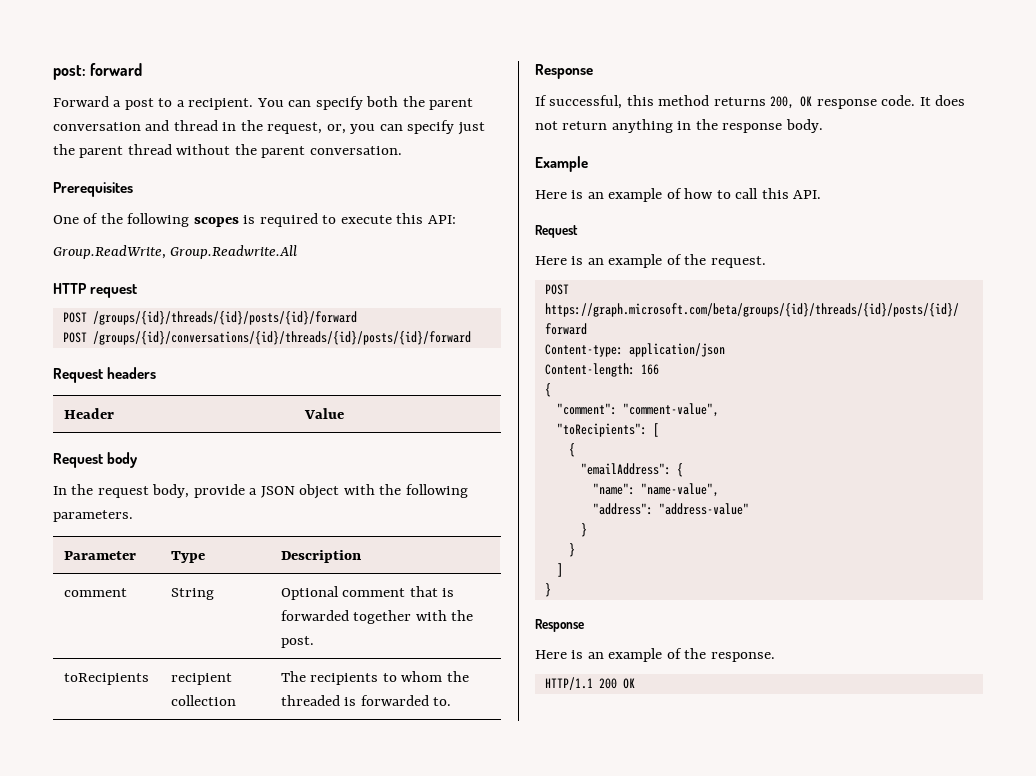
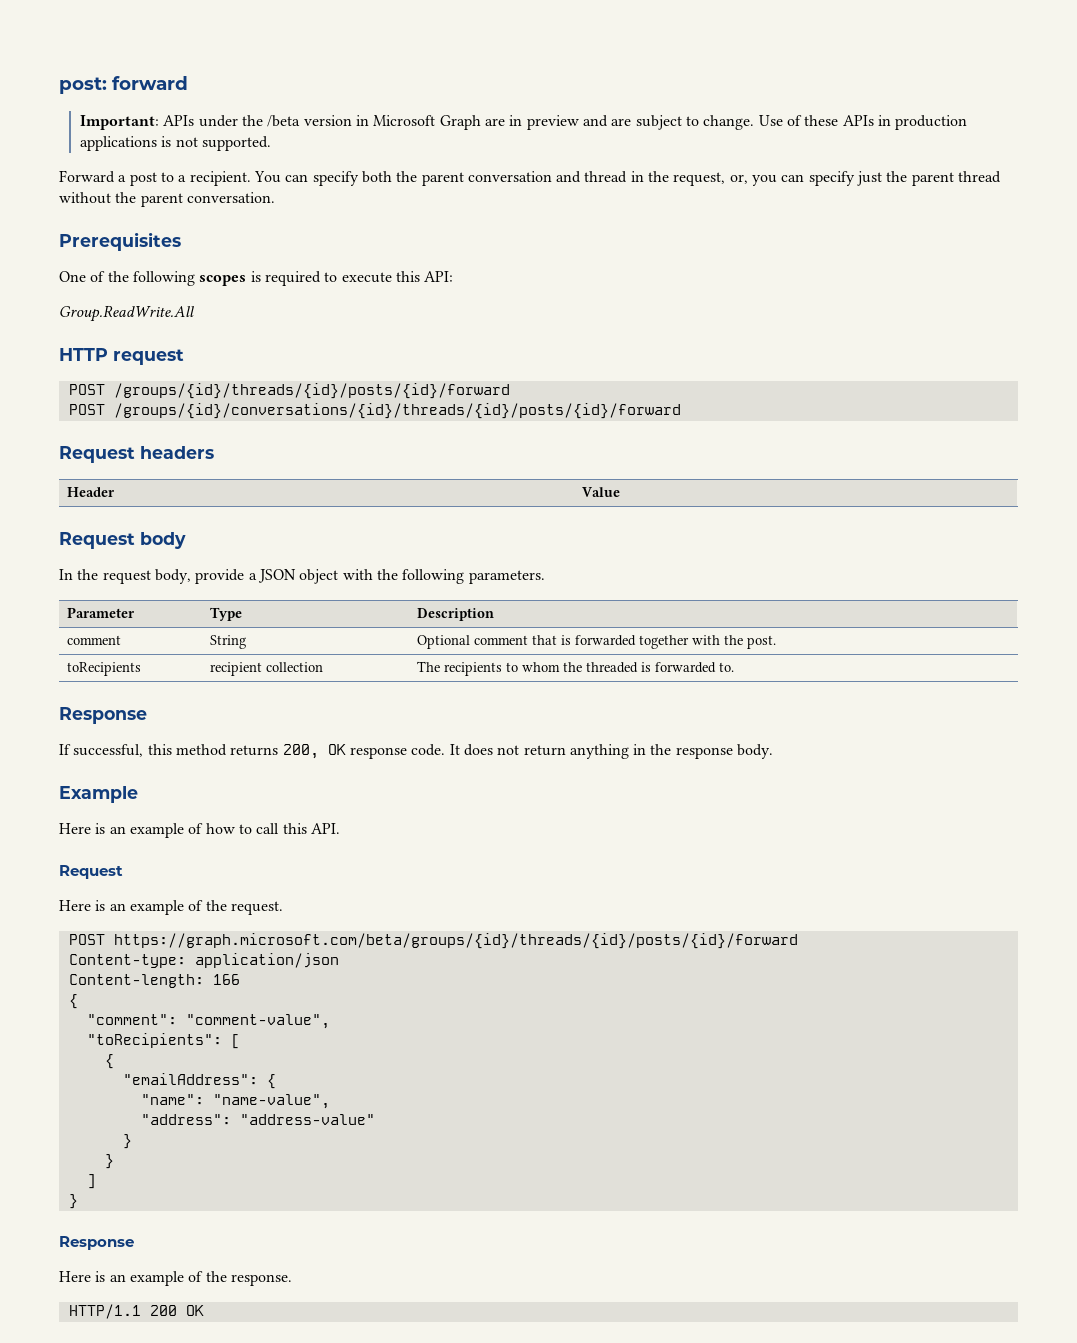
(143, 69) none -> [80,115,968,130] [80,136,272,151] // Important: APIs under the /beta version in Microsoft Graph are in preview and are subject to change. Use of these APIs in production applications is not supported.
[53,245,298,259] Group.ReadWrite, Group.Readwrite.All -> [59,305,194,322] Group.ReadWrite.All

